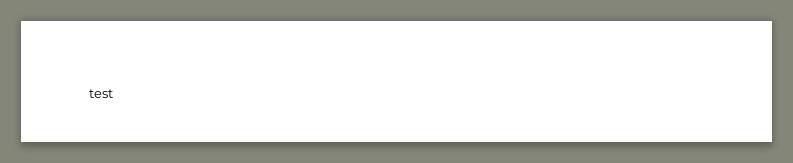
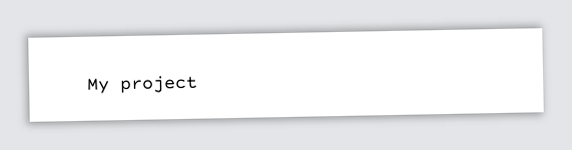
[89,89,113,98] test -> [87,74,198,94] My project

